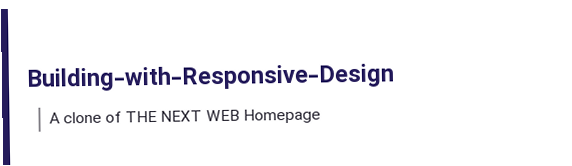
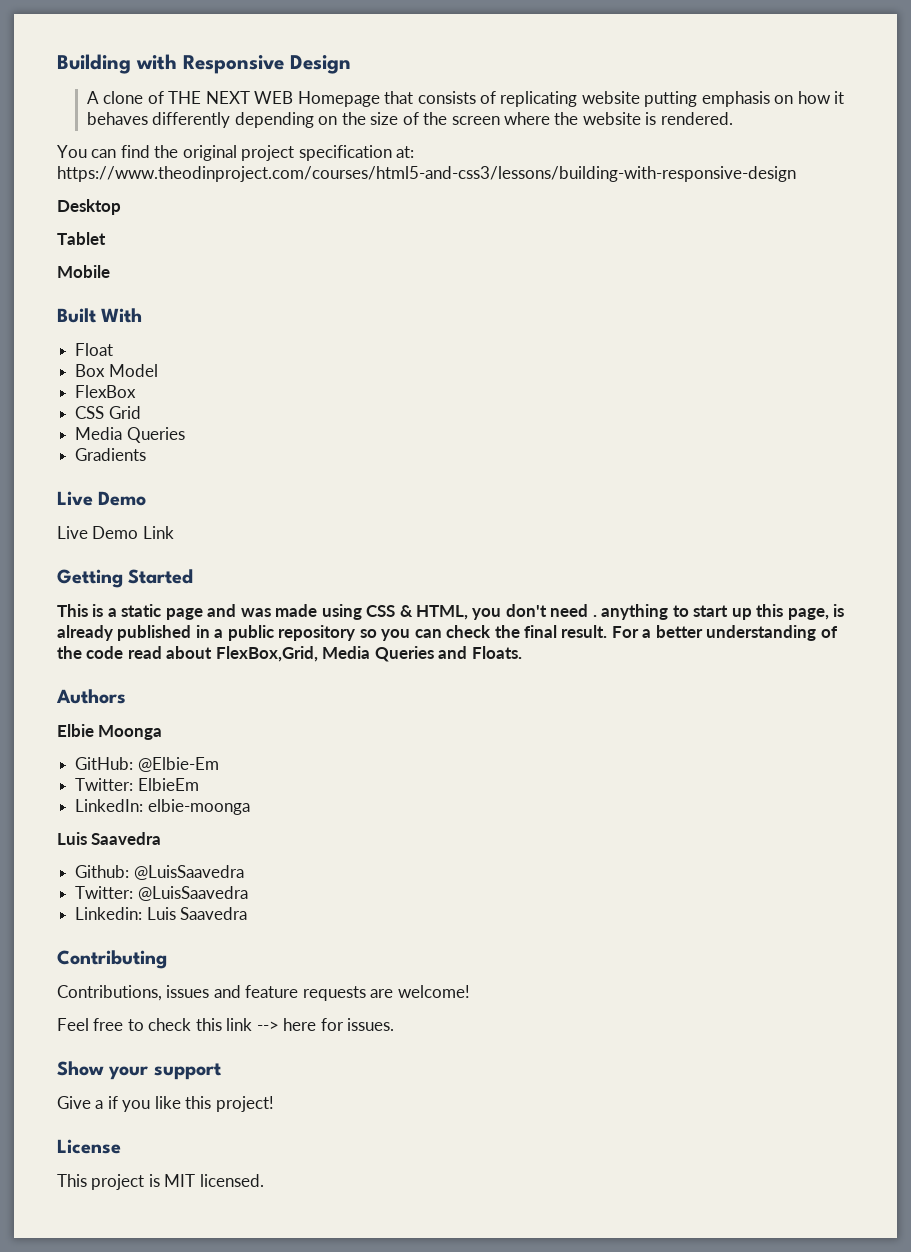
[26,63,395,92] Building-with-Responsive-Design -> [57,54,351,74] Building with Responsive Design
(321, 116) none -> [384,91,845,107] [86,112,733,128] [57,145,415,161] [57,166,796,182] [57,199,121,215] [57,232,106,245] [57,265,110,278] [57,308,143,323] [75,343,114,356] [75,364,158,377] [75,385,137,398] [75,406,141,419] [75,427,185,443] [75,448,147,461] [57,491,147,506] [57,526,174,539] [57,569,194,588] [57,604,845,620] [57,625,838,641] [57,646,522,662] [56,689,126,704] [57,724,163,740] [75,757,219,772] [75,778,199,791] [75,799,250,815] [57,832,162,845] [75,865,244,880] [75,886,248,901] [75,907,248,920] [57,950,167,969] [57,985,470,1001] [57,1018,395,1031] [57,1061,221,1080] [57,1096,274,1112] [57,1139,121,1154] [57,1174,264,1190] that consists of replicating website putting emphasis on how it behaves differently depending on the size of the screen where the website is rendered. // You can find the original project specification at: https://www.theodinproject.com/courses/html5-and-css3/lessons/building-with-responsive-design // Desktop // Tablet // Mobile // Built With // Float // Box Model // FlexBox // CSS Grid // Media Queries // Gradients // Live Demo // Live Demo Link // Getting Started // This is a static page and was made using CSS & HTML, you don't need . anything to start up this page, is already published in a public repository so you can check the final result. For a better understanding of the code read about FlexBox,Grid, Media Queries and Floats. // Authors // Elbie Moonga // GitHub: @Elbie-Em // Twitter: ElbieEm // LinkedIn: elbie-moonga // Luis Saavedra // Github: @LuisSaavedra // Twitter: @LuisSaavedra // Linkedin: Luis Saavedra // Contributing // Contributions, issues and feature requests are welcome! // Feel free to check this link --> here for issues. // Show your support // Give a if you like this project! // License // This project is MIT licensed.

